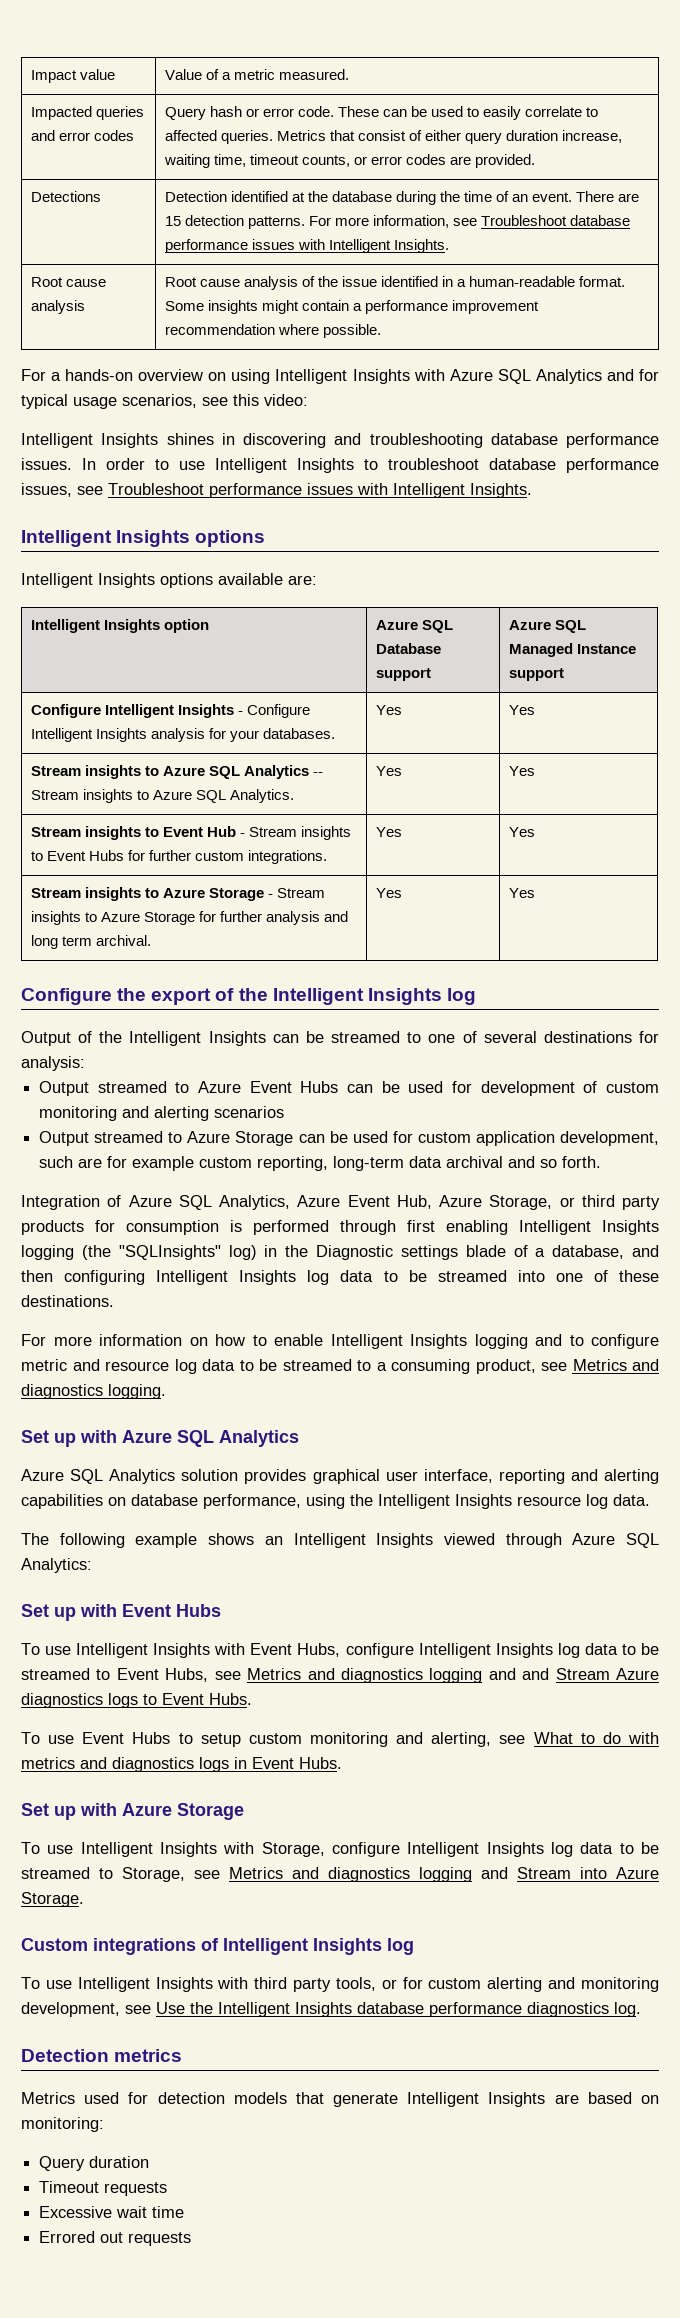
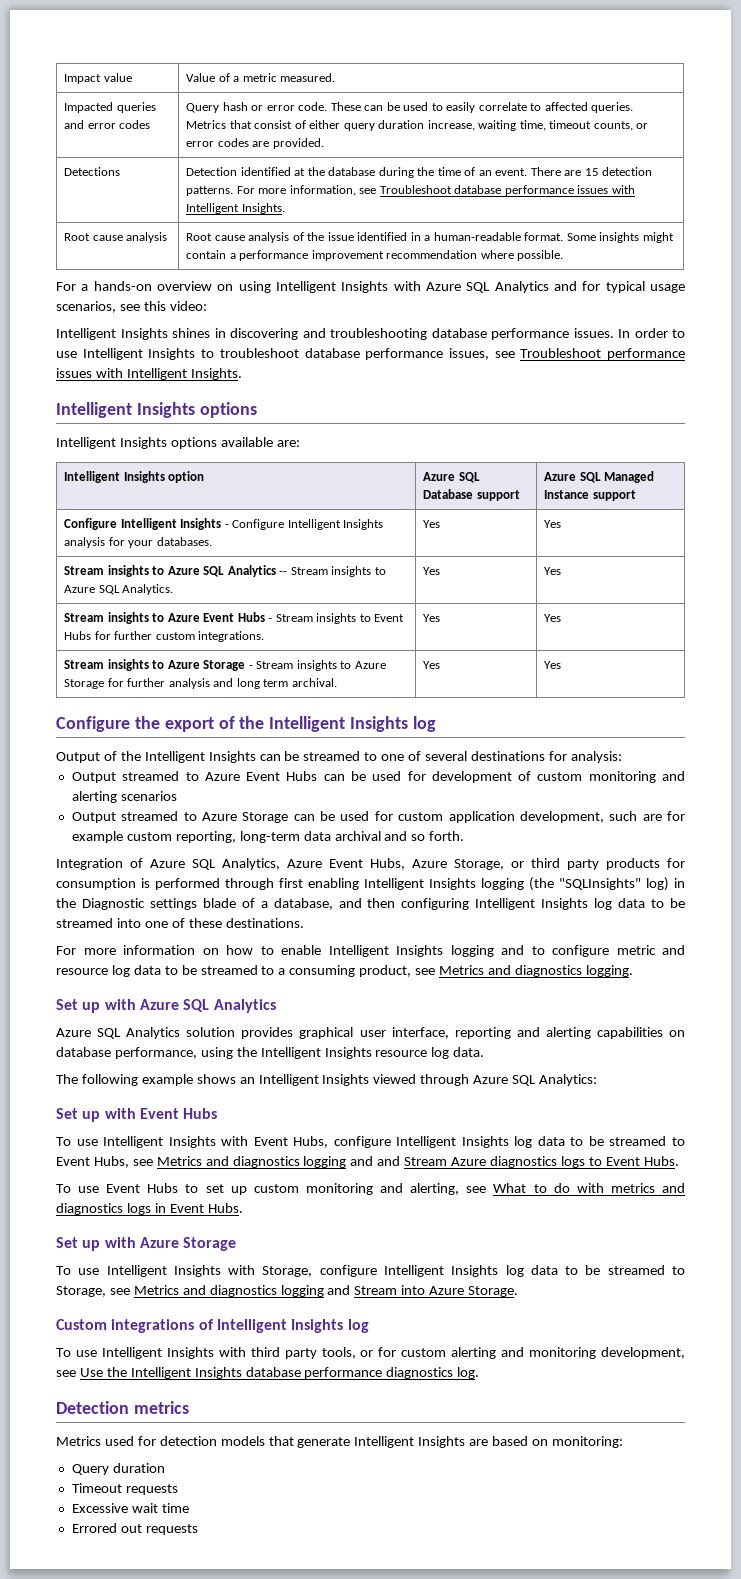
[163,826,237,837] Event Hub -> [167,612,265,622] Azure Event Hubs
[396,1195,432,1209] Hub, -> [370,858,405,870] Hubs,
[200,1733,241,1747] setup -> [205,1184,247,1195] set up

